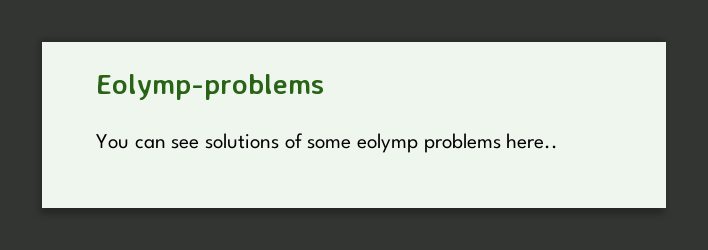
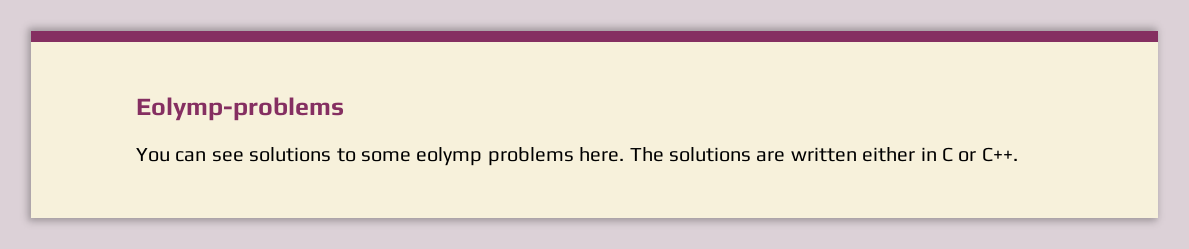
[284,133,303,149] of -> [336,148,356,162] to
[506,133,559,149] here.. -> [579,147,1018,162] here. The solutions are written either in C or C++.

